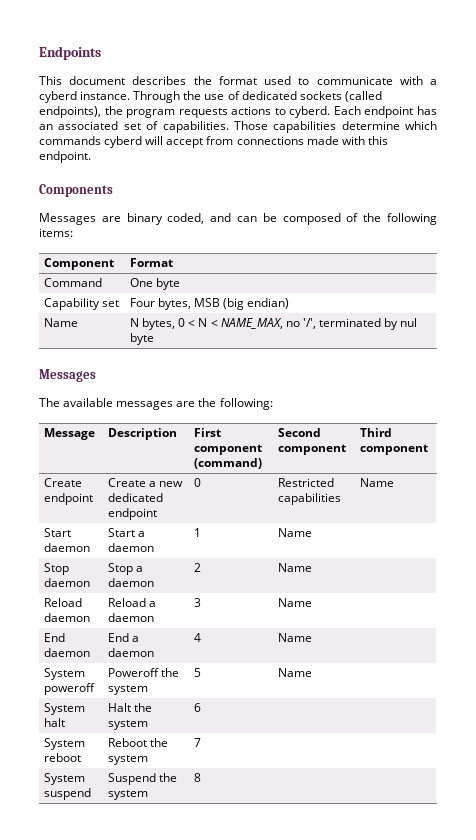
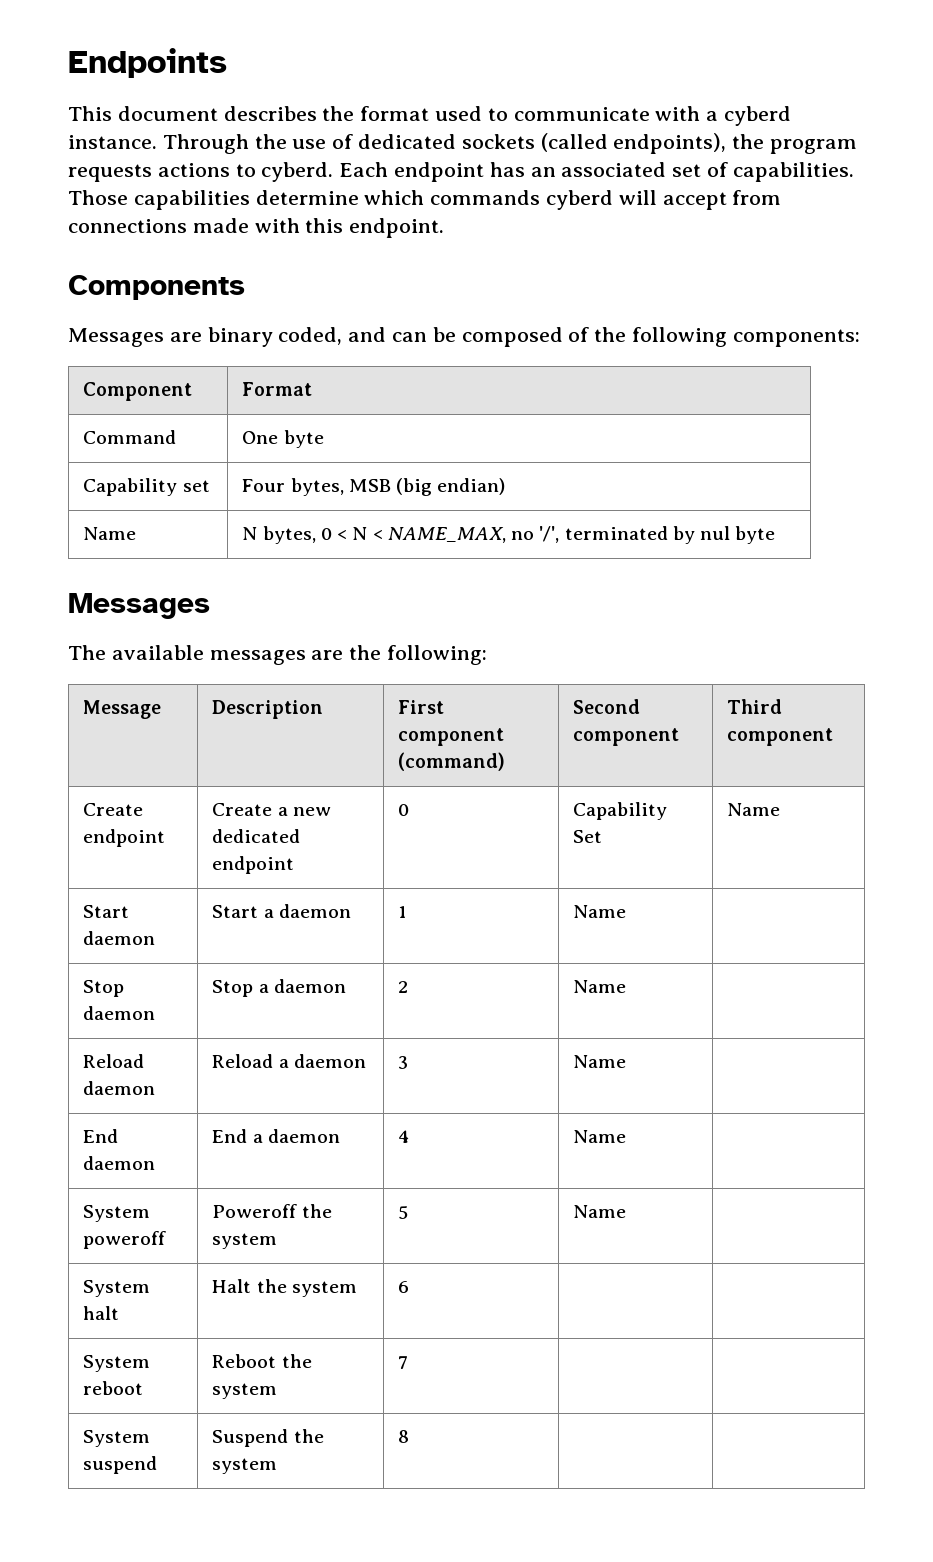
[39,228,73,237] items: -> [732,329,860,347] components:
[278,478,335,487] [278,493,342,505] Restricted capabilities -> [573,802,668,820] [573,830,603,843] Capability Set

